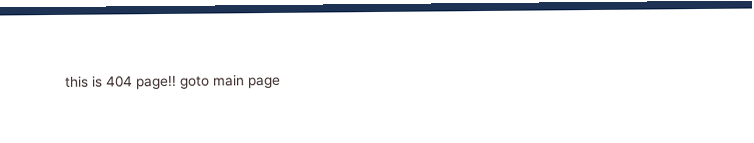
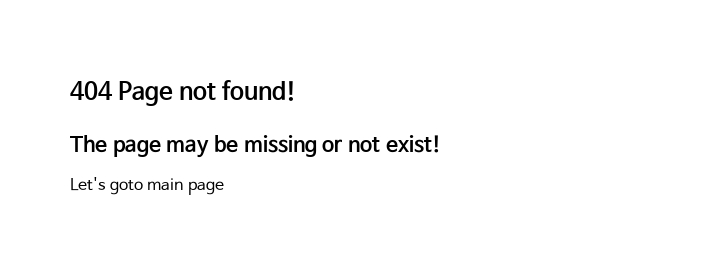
[65,75,177,90] this is 404 page!! -> [70,80,298,106] [70,135,441,158] [70,177,106,191] 404 Page not found! // The page may be missing or not exist! // Let's

